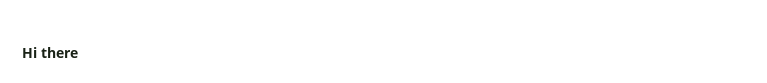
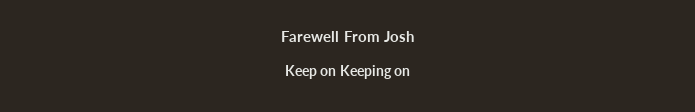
[22,47,78,58] Hi there -> [281,31,414,42] [284,65,411,79] Farewell From Josh // Keep on Keeping on

